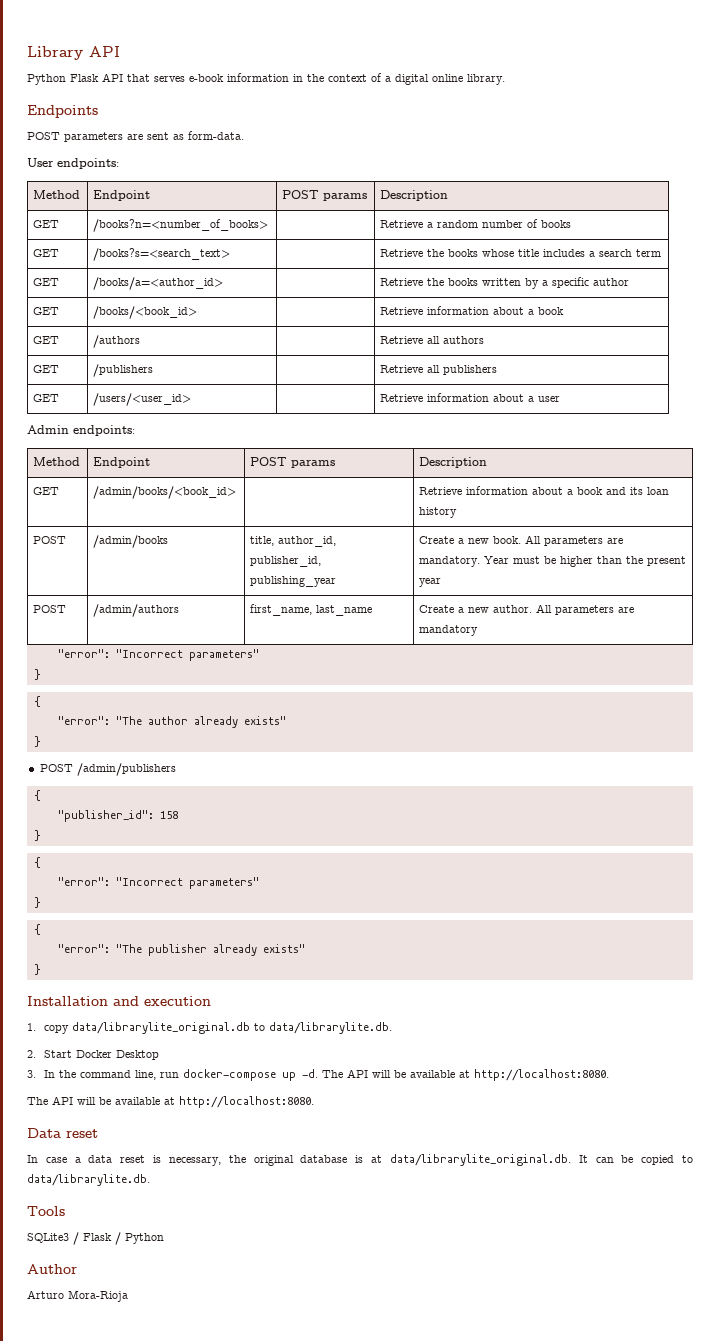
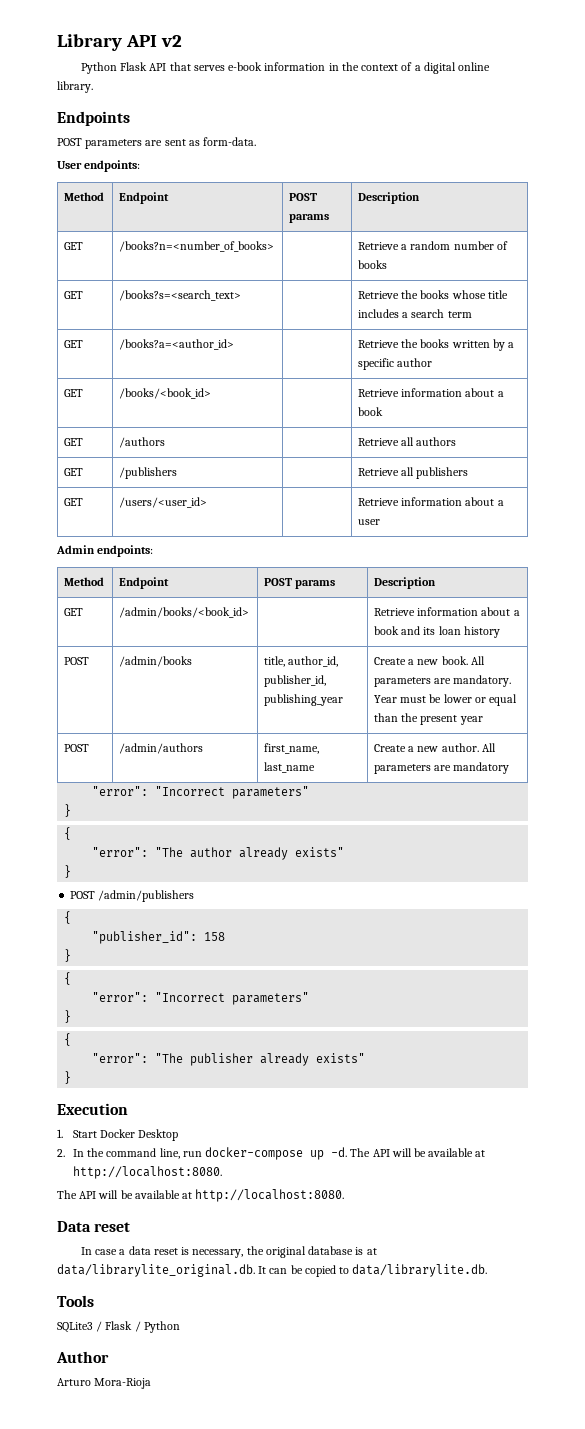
(120, 51) none -> [160,35,182,47] v2
[93,277,224,290] /books/a=<author_id> -> [119,339,235,350] /books?a=<author_id>
[560,556,594,567] higher -> [443,694,518,706] lower or equal
[27,996,211,1006] [27,1022,392,1034] [27,1050,36,1058] Installation and execution // 1. copy data/librarylite_original.db to data/librarylite.db. // 2. -> [57,1103,128,1115] [57,1129,63,1138] Execution // 1.
[27,1070,36,1078] 3. -> [57,1149,65,1157] 2.

